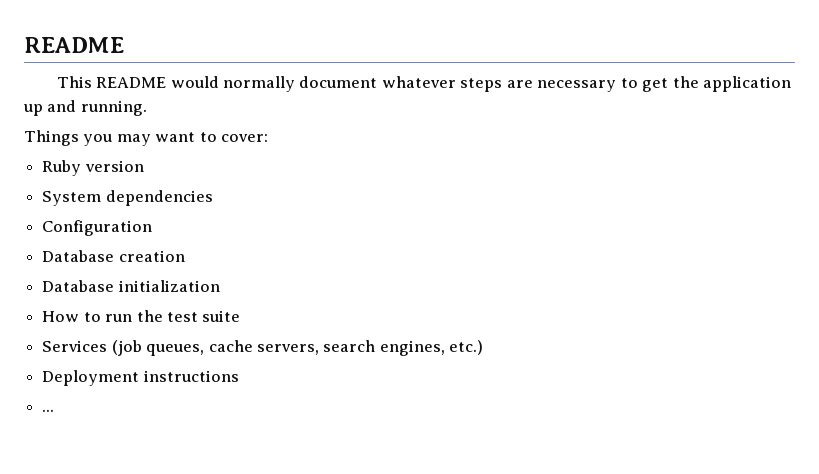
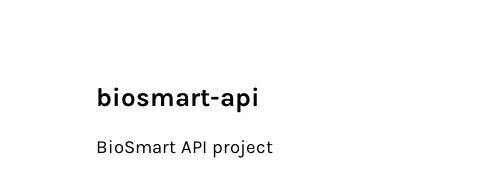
[24,37,124,53] [56,76,792,92] [23,100,147,116] [24,130,269,146] [42,160,144,176] [42,190,213,206] [42,220,153,236] [42,250,185,262] [42,280,220,292] [42,310,241,322] [42,340,484,356] [42,370,239,386] [42,409,55,412] README // This README would normally document whatever steps are necessary to get the application up and running. // Things you may want to cover: // Ruby version // System dependencies // Configuration // Database creation // Database initialization // How to run the test suite // Services (job queues, cache servers, search engines, etc.) // Deployment instructions // ... -> [96,87,260,113] [96,140,273,158] biosmart-api // BioSmart API project

